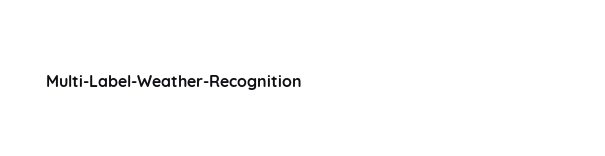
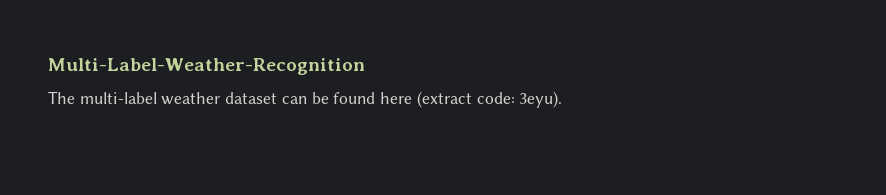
(302, 82) none -> [48,91,563,108] // The multi-label weather dataset can be found here (extract code: 3eyu).

